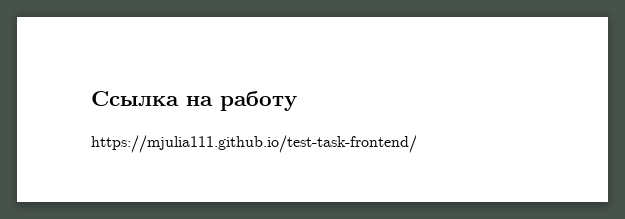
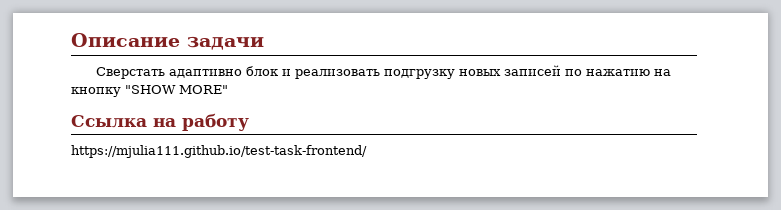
(91, 98) none -> [71,33,264,50] [95,65,671,79] [71,85,228,97] Описание задачи // Сверстать адаптивно блок и реализовать подгрузку новых записей по нажатию на кнопку "SHOW MORE" //

